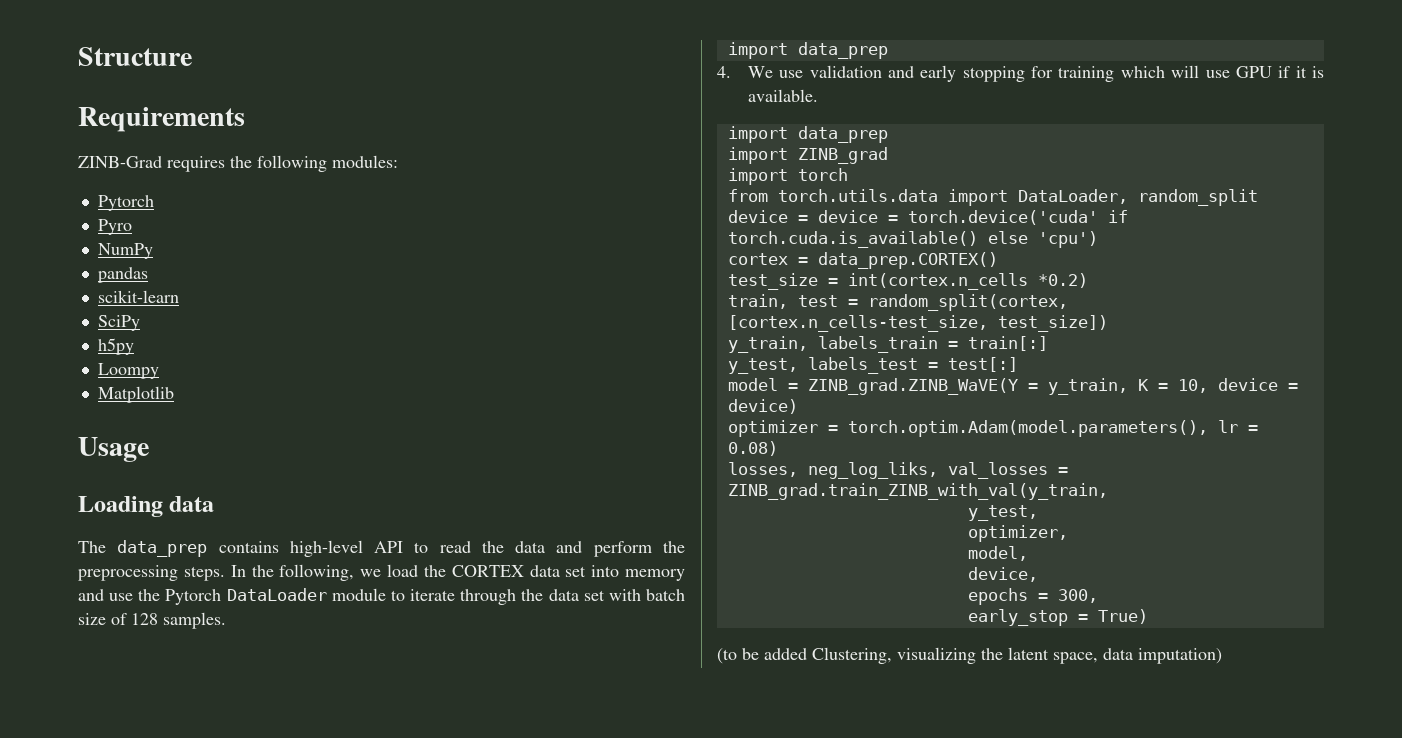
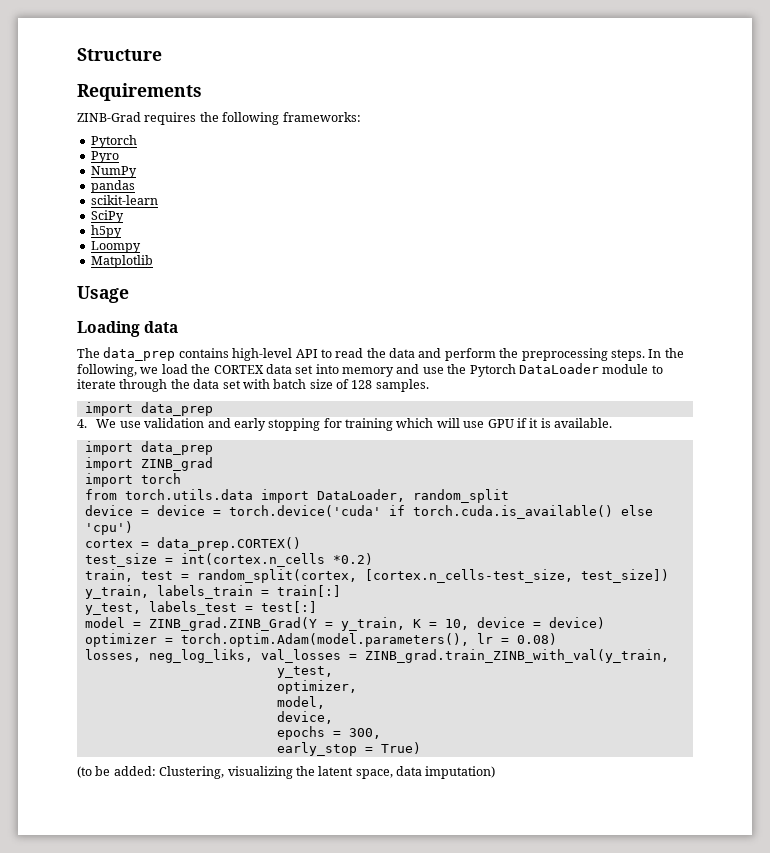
[332,155,398,168] modules: -> [282,112,361,122] frameworks:
[807,378,1018,395] ZINB_grad.ZINB_WaVE(Y -> [148,617,317,631] ZINB_grad.ZINB_Grad(Y
[764,648,807,660] added -> [113,766,156,776] added:

